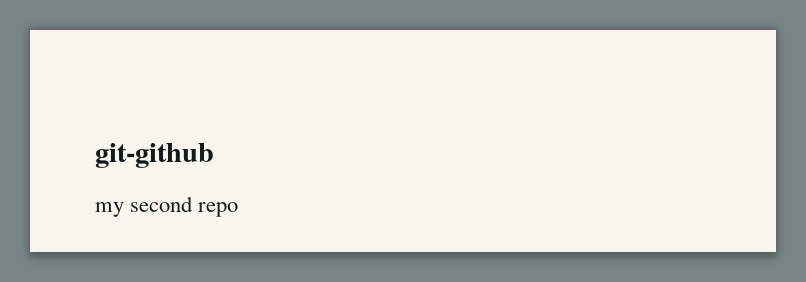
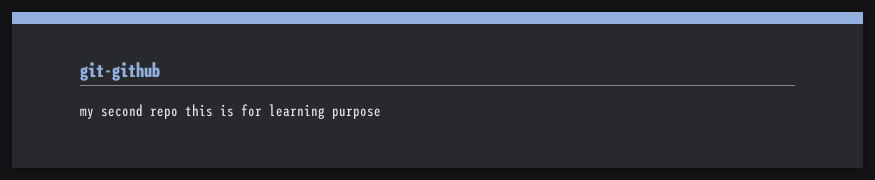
(239, 209) none -> [185,104,381,119] this is for learning purpose

